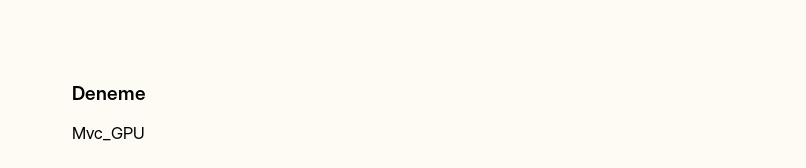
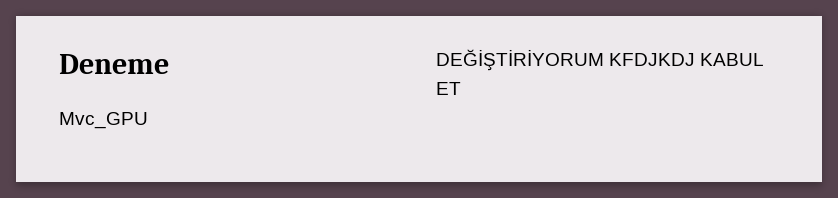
(145, 134) none -> [436,49,765,71] [436,82,461,95] // DEĞİŞTİRİYORUM KFDJKDJ KABUL ET

